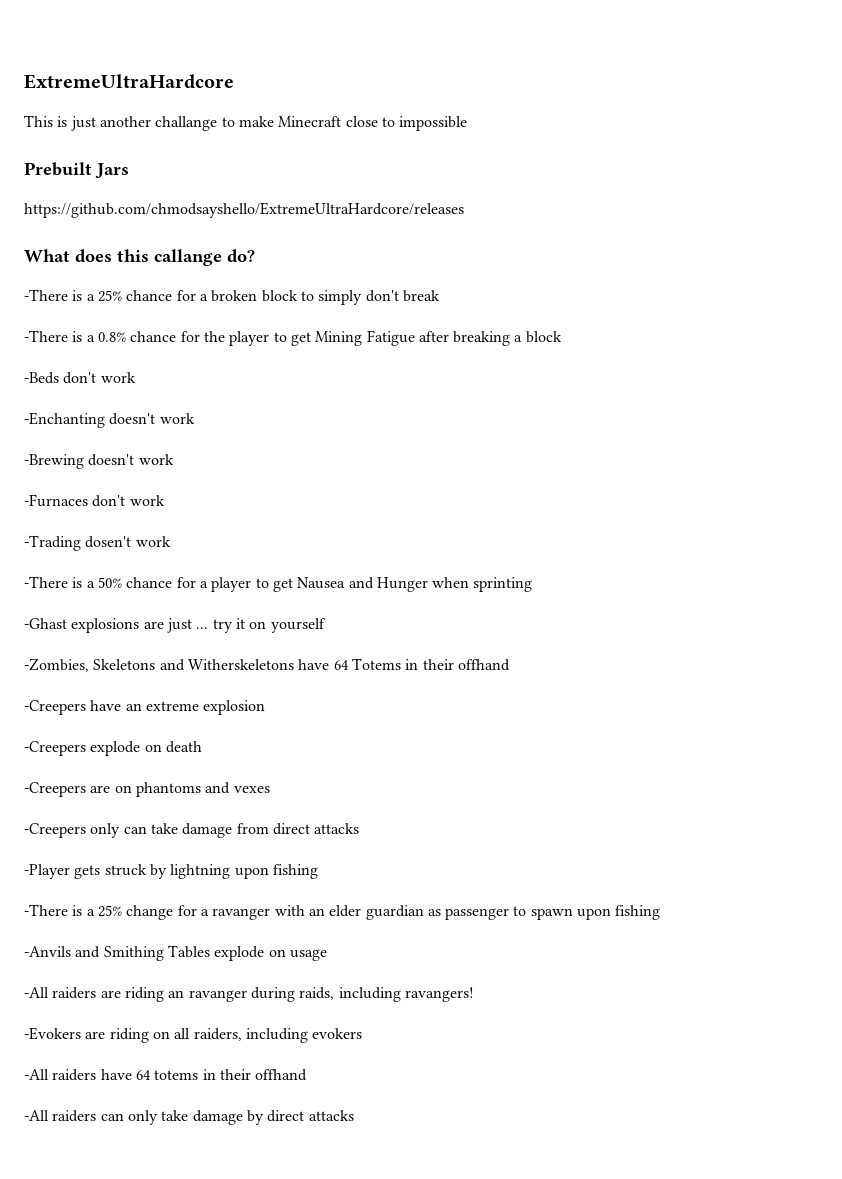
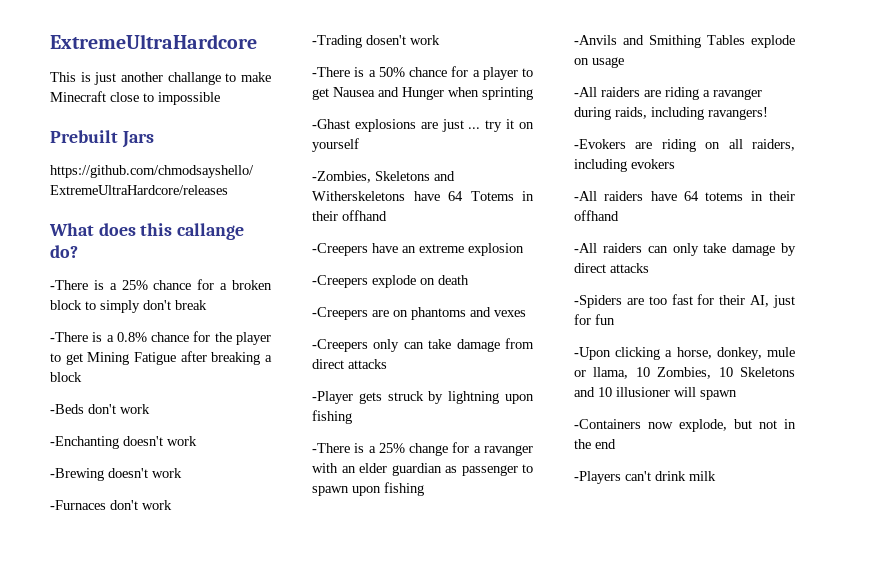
[168,990,185,998] an -> [703,90,710,97] a
(354, 1115) none -> [574,294,795,308] [574,314,615,325] [574,347,795,360] [574,367,795,379] [574,387,737,400] [574,419,796,432] [574,439,616,449] [574,471,716,484] // -Spiders are too fast for their AI, just for fun // -Upon clicking a horse, donkey, mule or llama, 10 Zombies, 10 Skeletons and 10 illusioner will spawn // -Containers now explode, but not in the end // -Players can't drink milk

